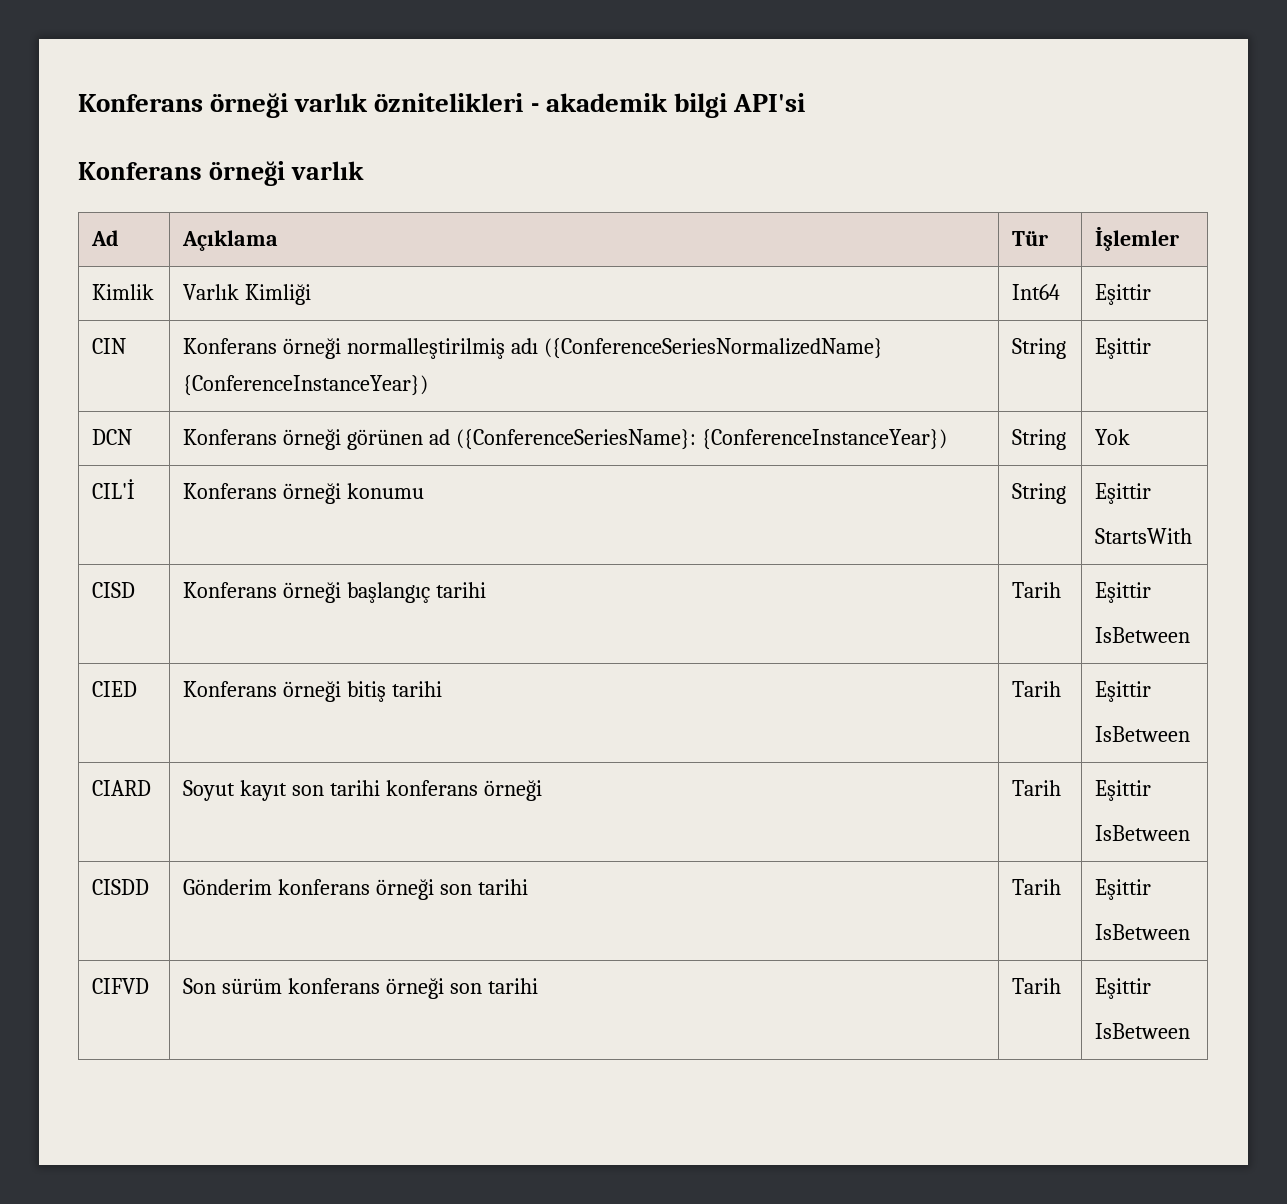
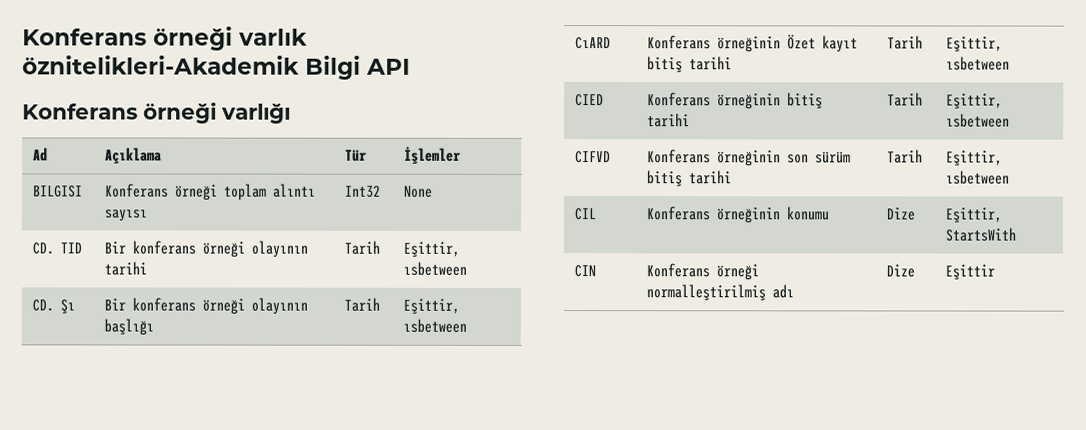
[78,93,806,118] [78,161,364,186] Konferans örneği varlık öznitelikleri - akademik bilgi API'si // Konferans örneği varlık -> [22,26,308,51] [22,55,411,80] [22,102,291,124] Konferans örneği varlık öznitelikleri-Akademik Bilgi API // Konferans örneği varlığı
[92,284,155,300] [183,284,312,305] [1012,284,1061,300] [1095,284,1152,305] Kimlik | Varlık Kimliği | Int64 | Eşittir -> [33,185,84,198] [105,183,317,201] [104,209,149,222] [345,185,382,198] [404,185,434,198] [32,242,83,255] [104,240,309,258] [104,261,148,276] [344,240,381,255] [403,241,461,258] [403,261,468,276] [32,299,76,315] [104,297,309,315] [104,318,155,336] [344,297,381,312] [403,298,461,315] [403,318,468,333] [575,37,612,50] [647,34,859,53] [647,56,733,74] [887,35,924,50] [946,36,1004,53] [946,56,1011,71] [575,94,605,107] [647,92,824,110] [647,113,691,128] [887,92,924,107] [946,93,1004,110] [946,113,1011,128] [575,151,612,164] [647,149,852,167] [647,170,733,188] [887,149,924,164] [946,150,1004,167] [946,170,1011,185] [574,208,598,221] [646,206,831,224] [886,207,917,221] [945,207,1004,224] [945,227,1017,242] BILGISI | Konferans örneği toplam alıntı sayısı | Int32 | None // CD. TID | Bir konferans örneği olayının tarihi | Tarih | Eşittir, ısbetween // CD. Şı | Bir konferans örneği olayının başlığı | Tarih | Eşittir, ısbetween // CıARD | Konferans örneğinin Özet kayıt bitiş tarihi | Tarih | Eşittir, ısbetween // CIED | Konferans örneğinin bitiş tarihi | Tarih | Eşittir, ısbetween // CIFVD | Konferans örneğinin son sürüm bitiş tarihi | Tarih | Eşittir, ısbetween // CIL | Konferans örneğinin konumu | Dize | Eşittir, StartsWith
[544,338,884,359] [183,375,429,396] [1012,338,1067,359] [1095,338,1152,359] [92,429,133,445] [183,429,947,450] [1012,429,1067,450] [1095,429,1131,445] [92,479,136,499] [183,483,425,504] [1012,483,1067,504] [1095,483,1152,504] [1095,528,1193,544] [92,582,136,598] [183,582,487,603] [1012,582,1062,598] [1095,582,1152,603] [1095,627,1191,643] [92,681,138,697] [183,681,443,702] [1012,681,1062,697] [1095,681,1152,702] [1095,726,1191,742] [92,780,152,796] [183,780,542,801] [1012,780,1062,796] [1095,780,1152,801] [1095,825,1191,841] [92,879,150,895] [183,879,529,900] [1012,879,1062,895] [1095,879,1152,900] [1095,924,1191,940] [92,978,150,994] [183,978,538,999] [1012,978,1062,994] [1095,978,1152,999] [1095,1023,1191,1039] ({ConferenceSeriesNormalizedName} {ConferenceInstanceYear}) | String | Eşittir // DCN | Konferans örneği görünen ad ({ConferenceSeriesName}: {ConferenceInstanceYear}) | String | Yok // CIL'İ | Konferans örneği konumu | String | Eşittir // StartsWith // CISD | Konferans örneği başlangıç tarihi | Tarih | Eşittir // IsBetween // CIED | Konferans örneği bitiş tarihi | Tarih | Eşittir // IsBetween // CIARD | Soyut kayıt son tarihi konferans örneği | Tarih | Eşittir // IsBetween // CISDD | Gönderim konferans örneği son tarihi | Tarih | Eşittir // IsBetween // CIFVD | Son sürüm konferans örneği son tarihi | Tarih | Eşittir // IsBetween -> [886,264,916,278] [945,264,996,281] | Dize | Eşittir

